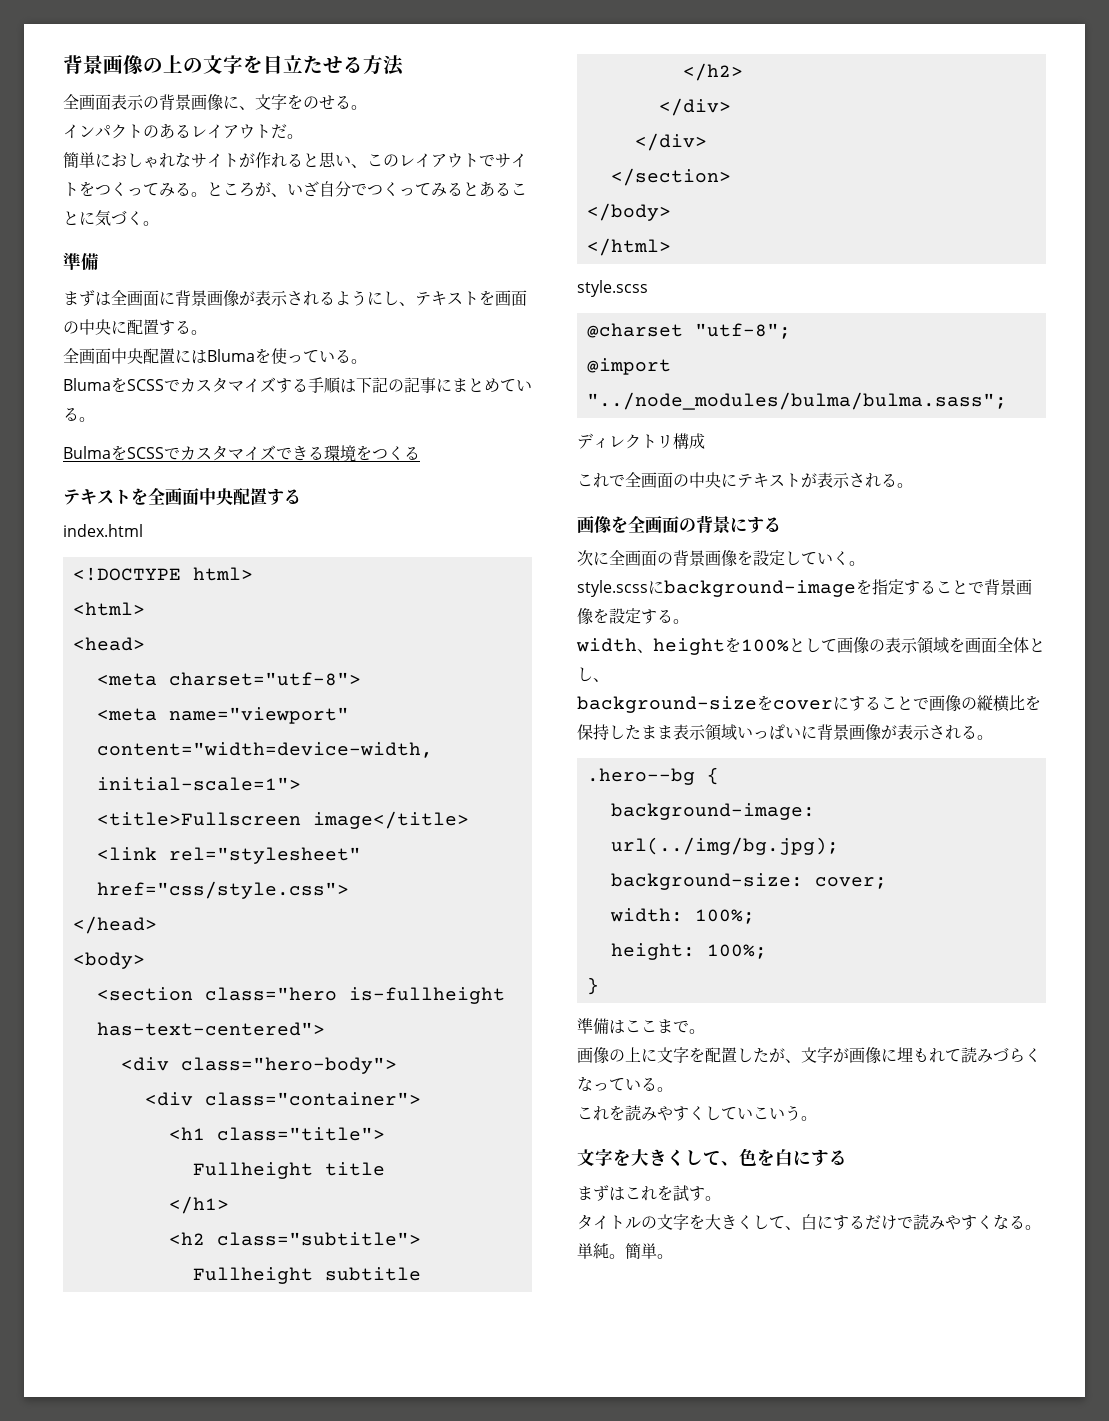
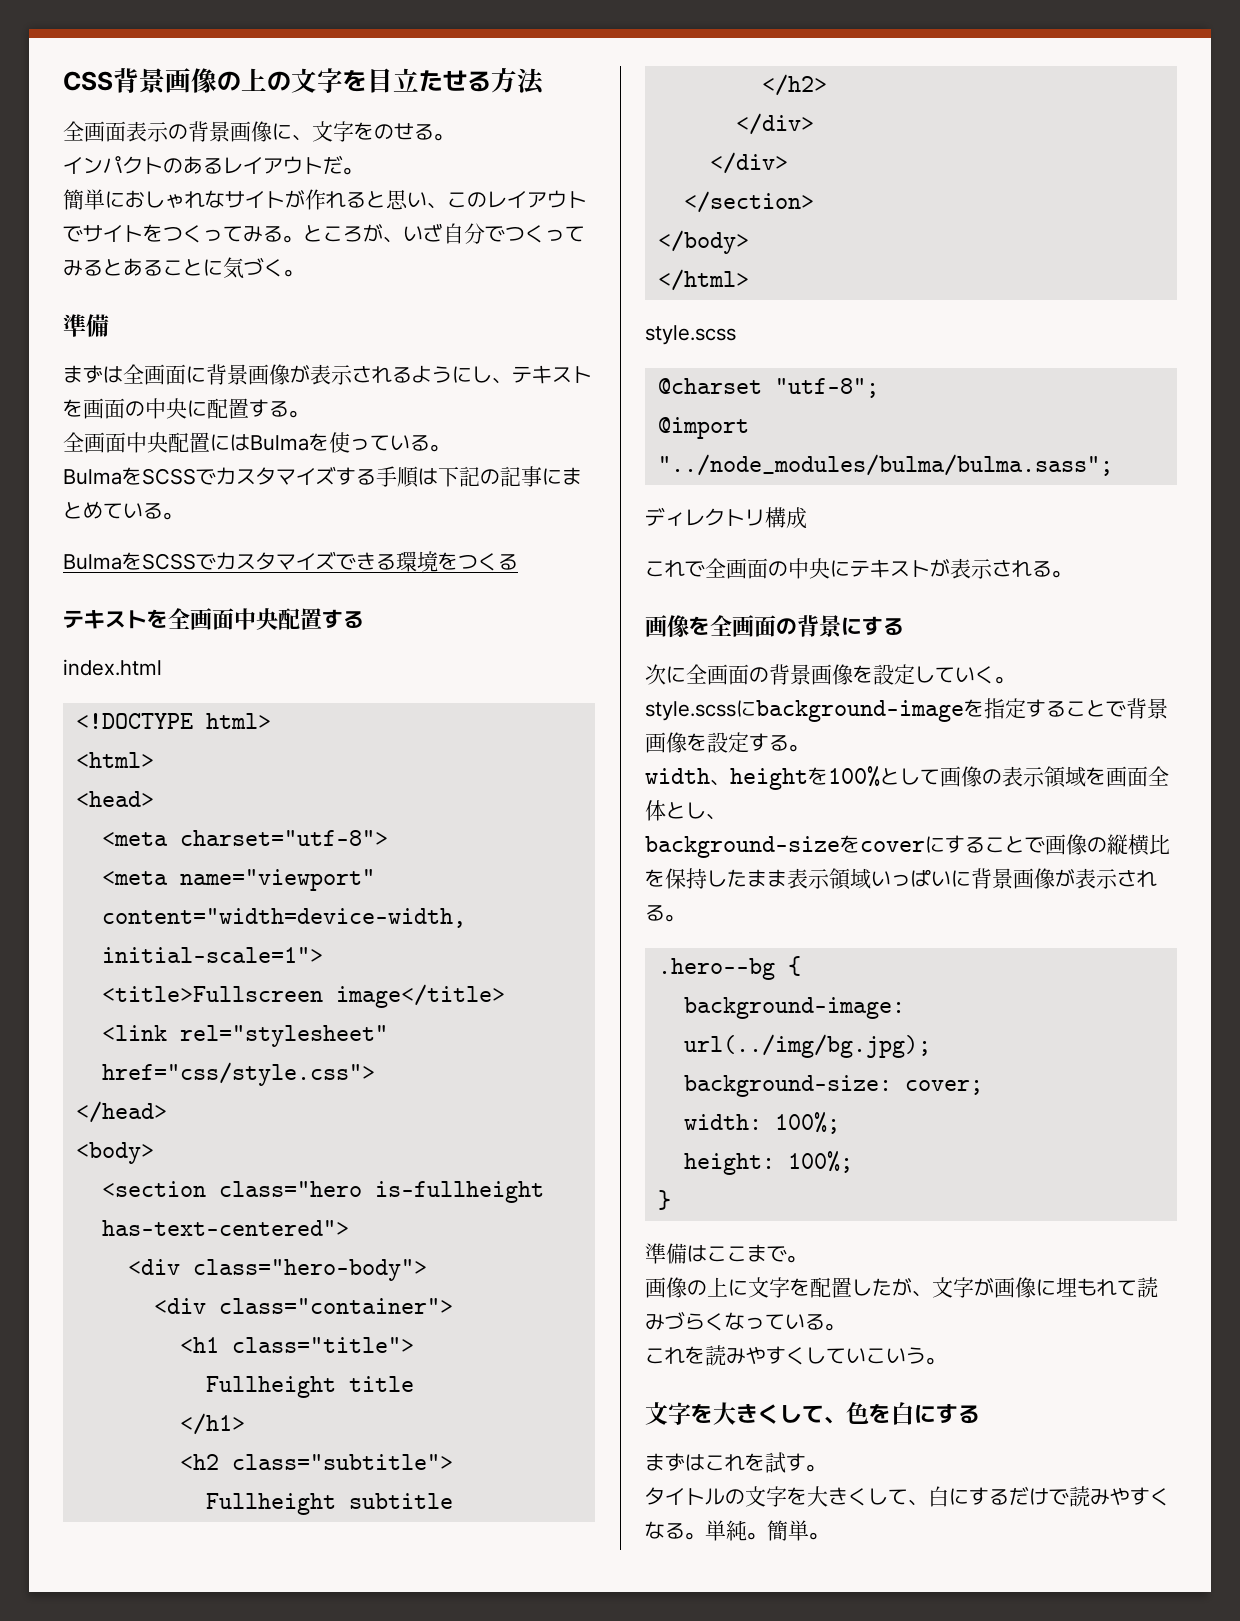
(63, 64) none -> [63,71,113,91] CSS
[207,349,255,362] Bluma -> [250,435,309,451] Bulma
[63,378,111,391] Bluma -> [63,469,122,485] Bulma

